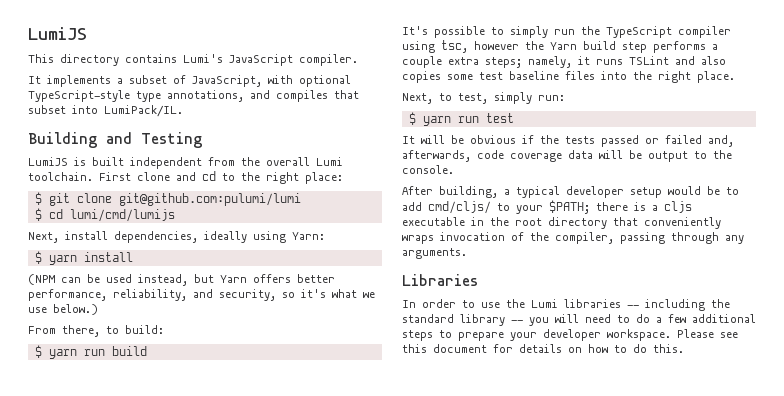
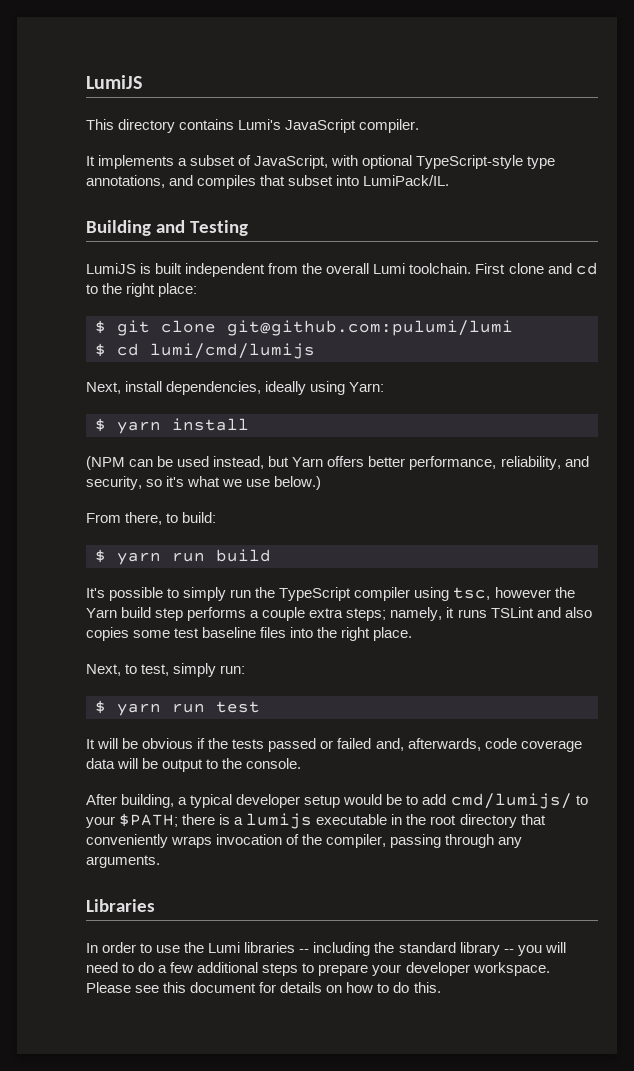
[428,201,491,214] cmd/cljs/ -> [450,793,572,809] cmd/lumijs/
[664,201,692,213] cljs -> [246,813,313,829] lumijs

